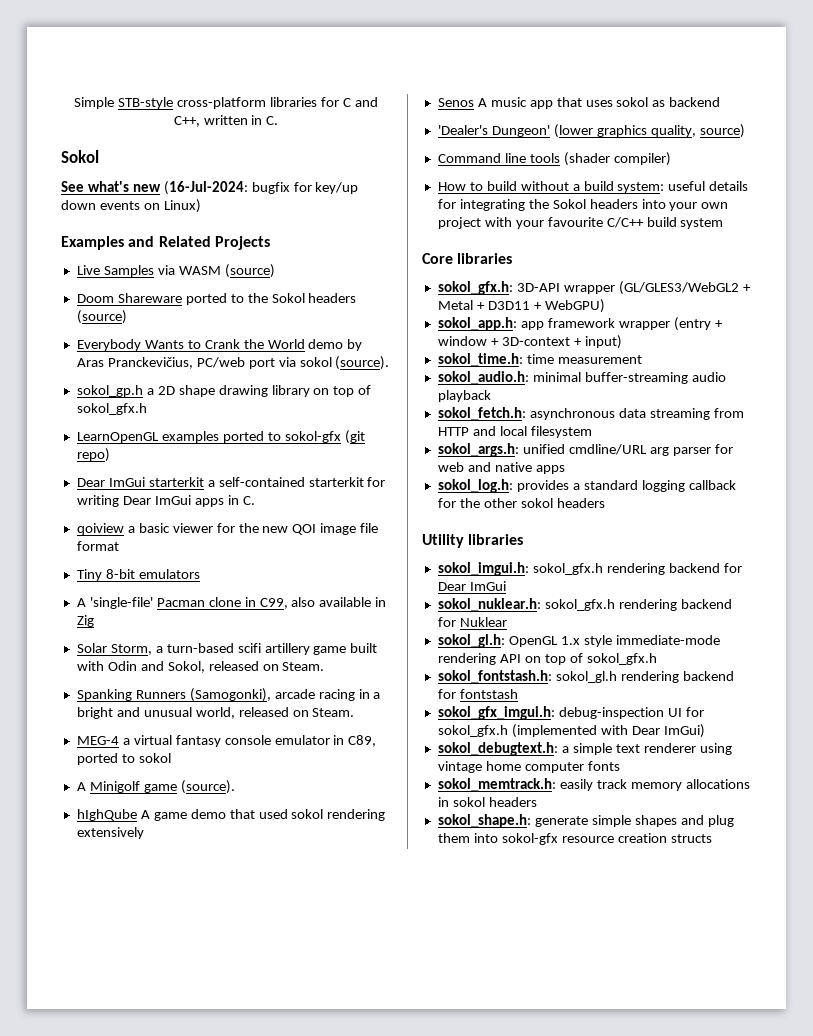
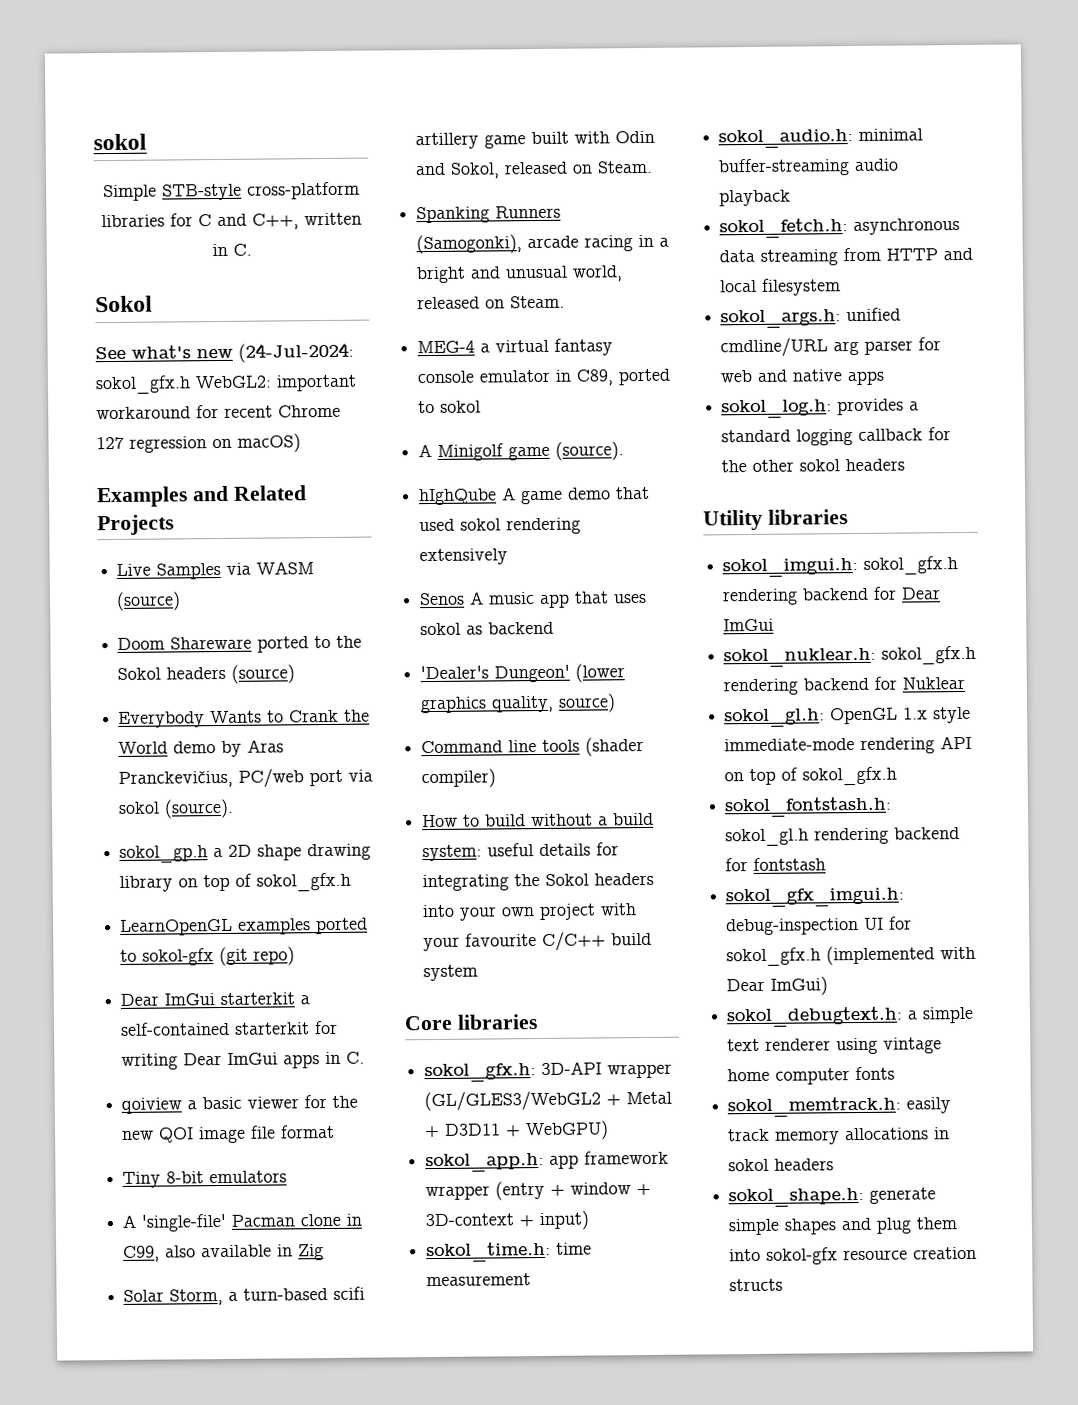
(74, 103) none -> [93,133,147,151] sokol //
[163,181,359,195] [61,199,201,213] (16-Jul-2024: bugfix for key/up down events on Linux) -> [238,342,354,363] [95,374,357,395] [96,404,341,420] [96,433,301,453] (24-Jul-2024: sokol_gfx.h WebGL2: important workaround for recent Chrome 127 regression on macOS)

